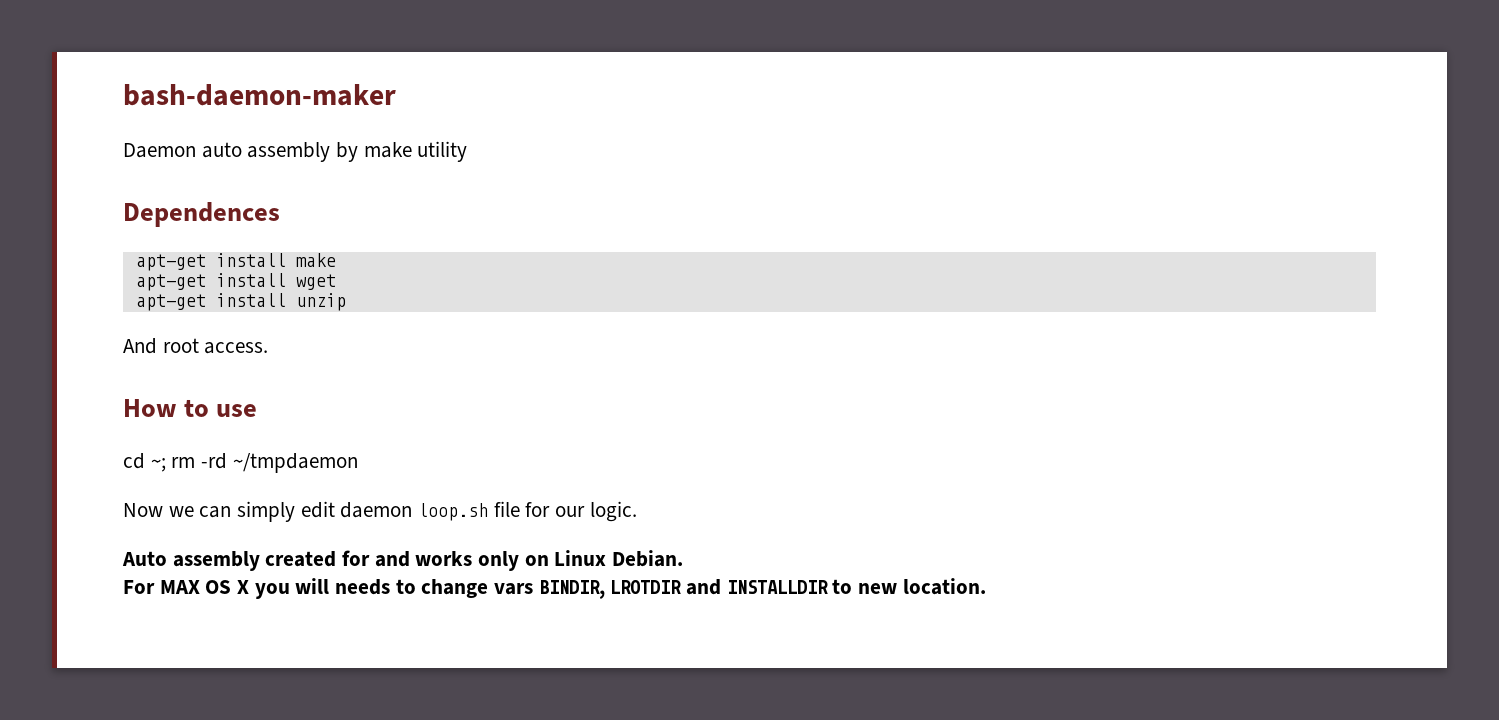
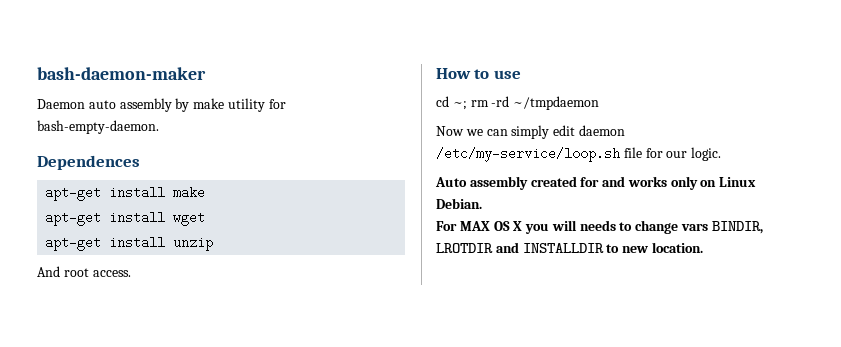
(468, 151) none -> [268,99,286,109] [37,120,159,134] for bash-empty-daemon.
[418,503,489,521] loop.sh -> [436,147,620,162] /etc/my-service/loop.sh

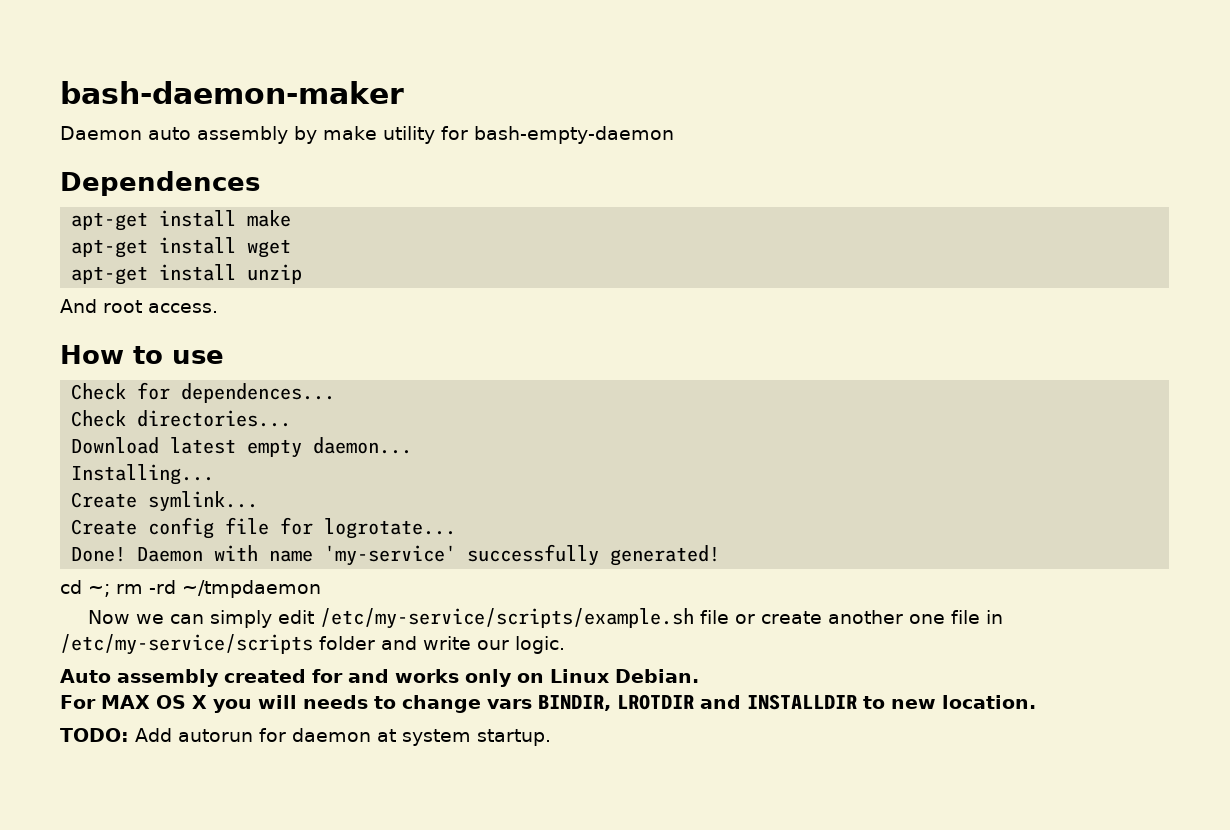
[37,120,159,134] bash-empty-daemon. -> [473,126,674,144] bash-empty-daemon
(521, 74) none -> [71,382,336,403] [71,410,292,427] [71,437,413,458] [71,464,215,485] [71,491,259,512] [71,517,457,539] [71,544,721,566] // Check for dependences... // Check directories... // Download latest empty daemon... // Installing... // Create symlink... // Create config file for logrotate... // Done! Daemon with name 'my-service' successfully generated!
[578,125,625,136] [436,147,663,162] daemon /etc/my-service/loop.sh file for -> [319,608,1003,629] [60,634,471,655] /etc/my-service/scripts/example.sh file or create another one file in /etc/my-service/scripts folder and write
(703, 247) none -> [60,728,551,746] // TODO: Add autorun for daemon at system startup.

